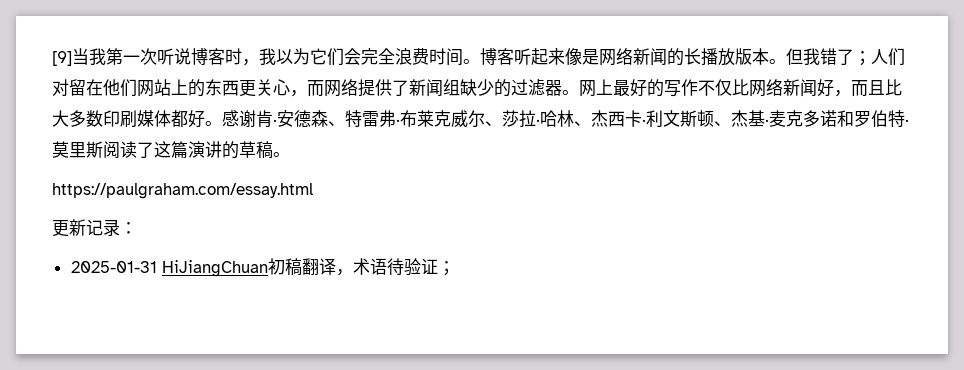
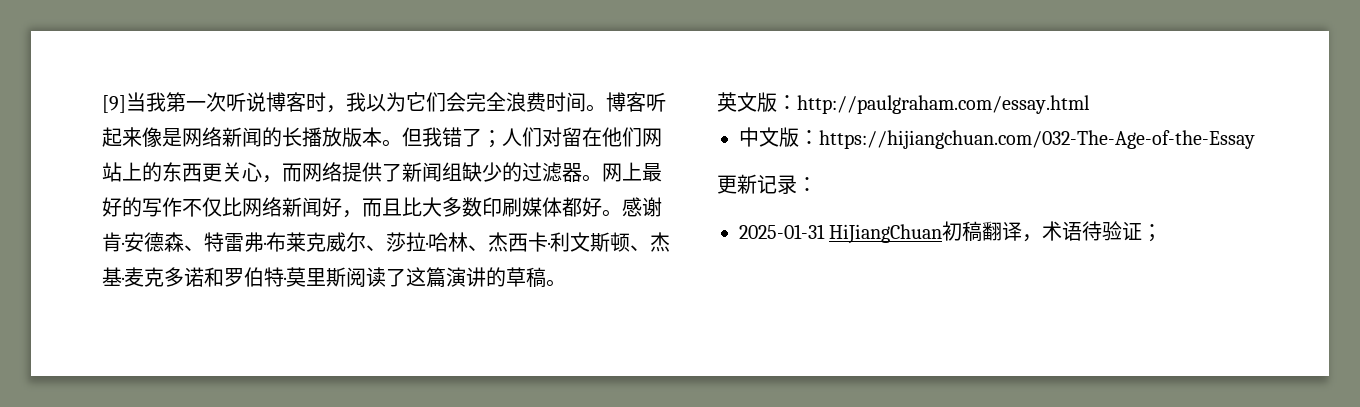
[52,183,313,199] https://paulgraham.com/essay.html -> [717,92,1090,114] [739,127,1255,149] 英文版：http://paulgraham.com/essay.html // 中文版：https://hijiangchuan.com/032-The-Age-of-the-Essay

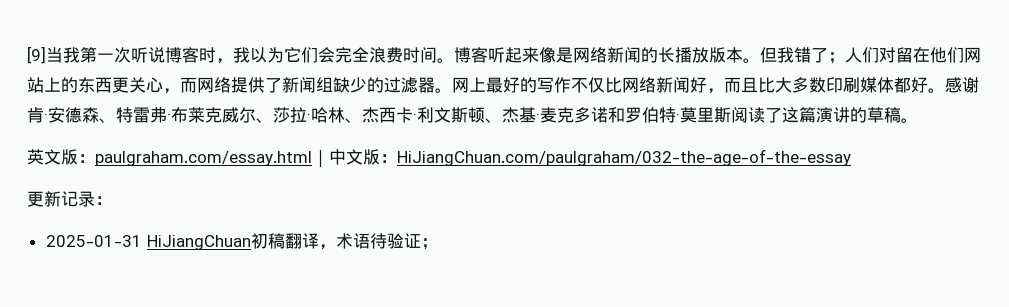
[797,95,1090,114] http://paulgraham.com/essay.html // -> [95,150,329,168] paulgraham.com/essay.html｜
[819,130,1255,149] https://hijiangchuan.com/032-The-Age-of-the-Essay -> [397,149,851,166] HiJiangChuan.com/paulgraham/032-the-age-of-the-essay

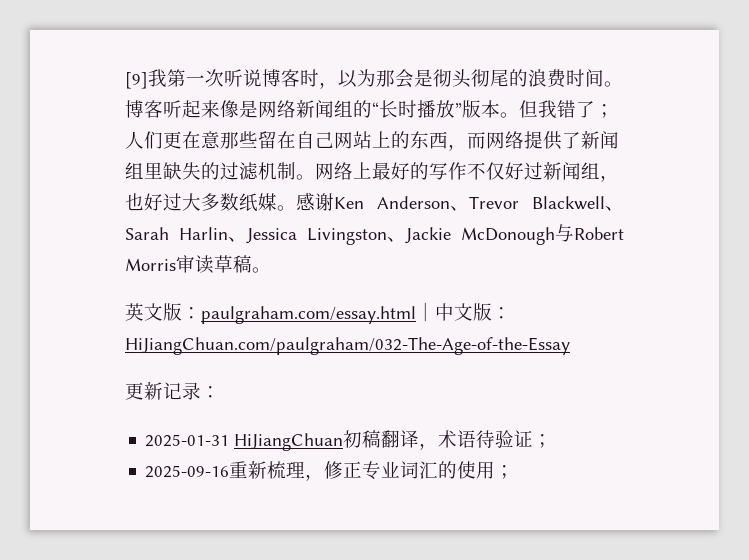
[46,47,63,63] 当 -> (148, 80) none
[233,47,369,63] 我以为它们会完全 -> [338,69,528,88] 以为那会是彻头彻尾的
[641,47,709,63] 的长播放 -> [334,100,462,118] 组的“长时播放”
[879,47,964,63] 对留在他们 -> [163,131,334,149] 更在意那些留在自己
[112,77,163,93] 更关心 -> (448, 140) none
[333,77,979,94] [27,107,867,123] 缺少的过滤器。网上最好的写作不仅比网络新闻好，而且比大多数印刷媒体都好。感谢肯·安德森、特雷弗·布莱克威尔、莎拉·哈林、杰西卡·利文斯顿、杰基·麦克多诺和罗伯特·莫里斯阅读了这篇演讲的 -> [144,162,619,182] [125,193,624,212] [125,224,624,245] [125,255,214,274] 里缺失的过滤机制。网络上最好的写作不仅好过新闻组，也好过大多数纸媒。感谢Ken Anderson、Trevor Blackwell、Sarah Harlin、Jessica Livingston、Jackie McDonough与Robert Morris审读
[397,149,851,166] HiJiangChuan.com/paulgraham/032-the-age-of-the-essay -> [125,337,570,355] HiJiangChuan.com/paulgraham/032-The-Age-of-the-Essay
(438, 244) none -> [145,461,515,481] // 2025-09-16重新梳理，修正专业词汇的使用；

